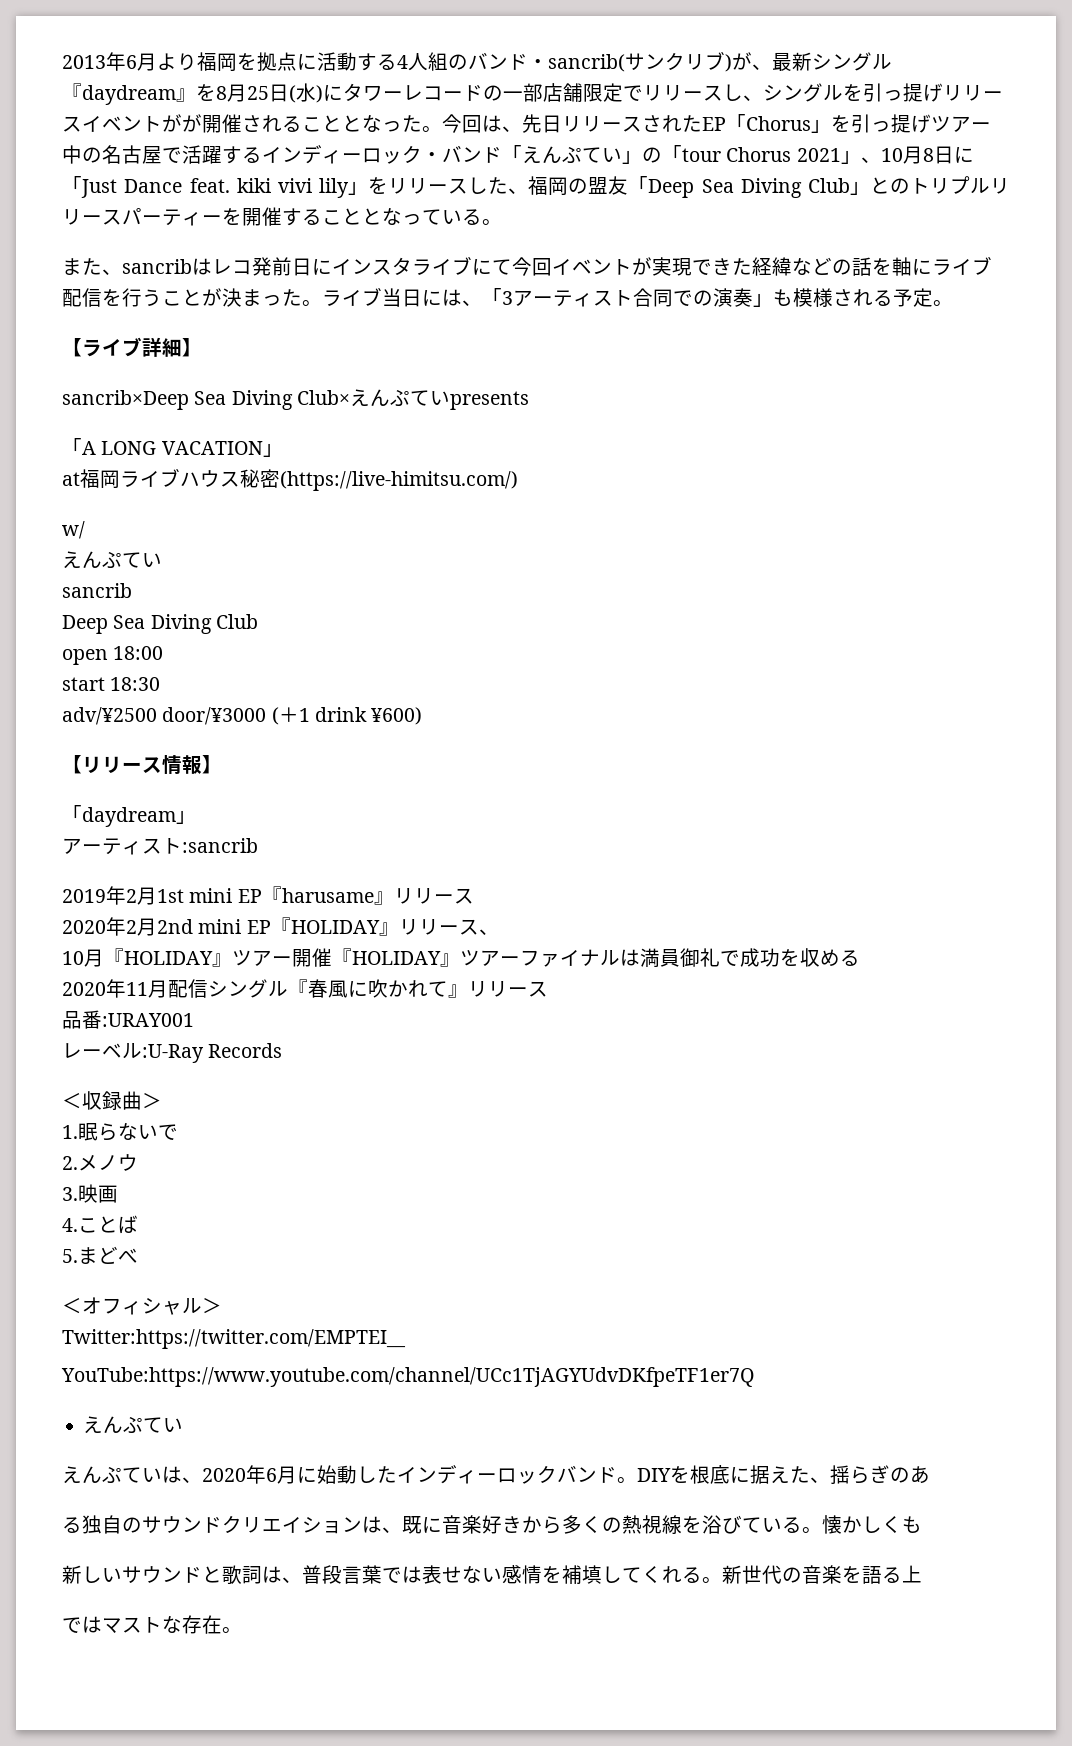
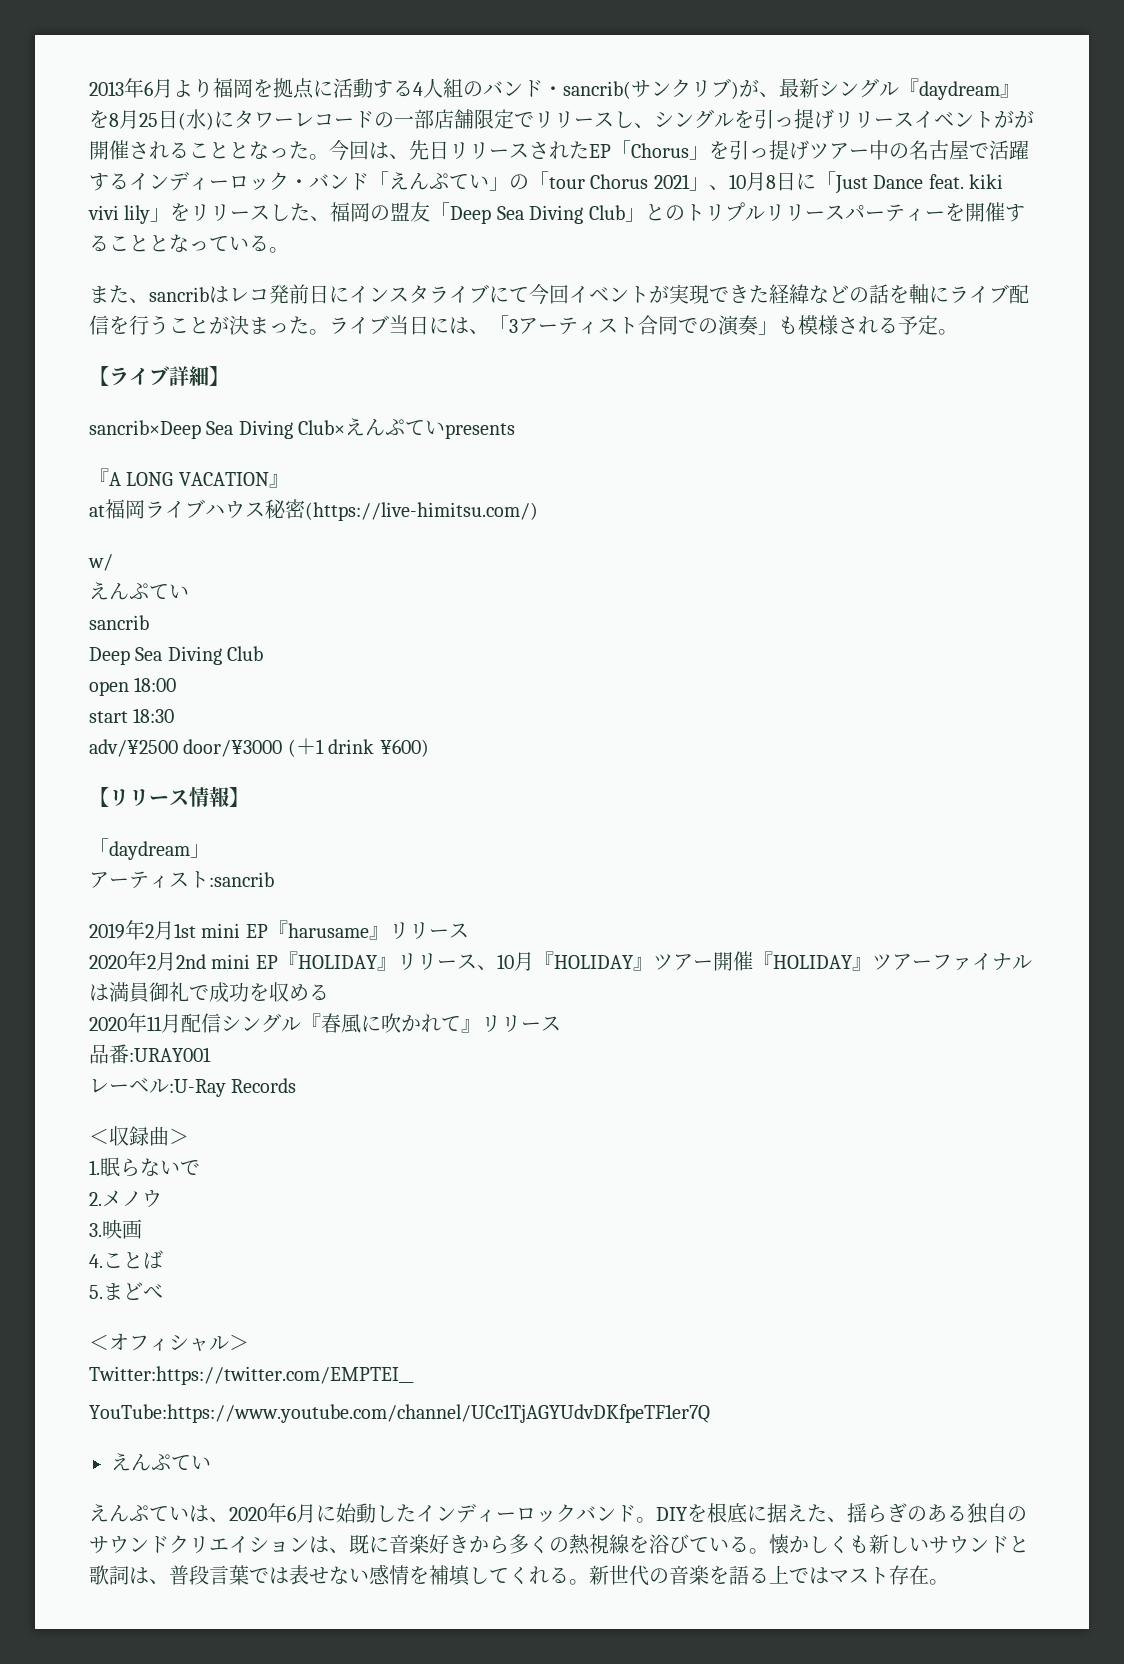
[62,438,82,455] 「 -> [89,468,109,486] 『
[262,443,283,457] 」 -> [268,474,289,488] 』
(499, 932) // -> (497, 967) none
(930, 1475) // -> (947, 1513) none
(922, 1524) // -> (869, 1544) none
(922, 1574) // -> (789, 1574) none
[162,1616,182,1633] な -> (889, 1575) none

